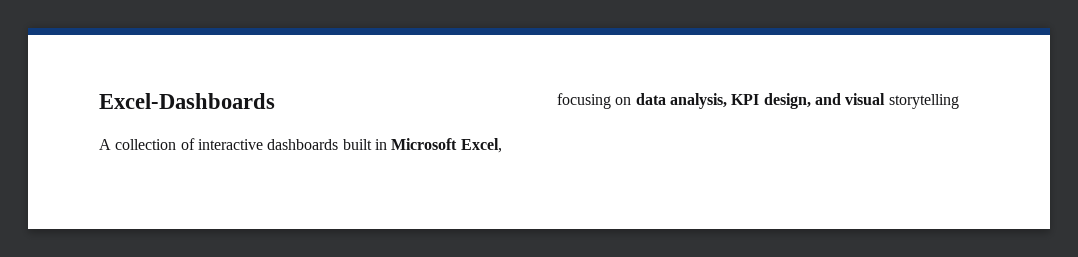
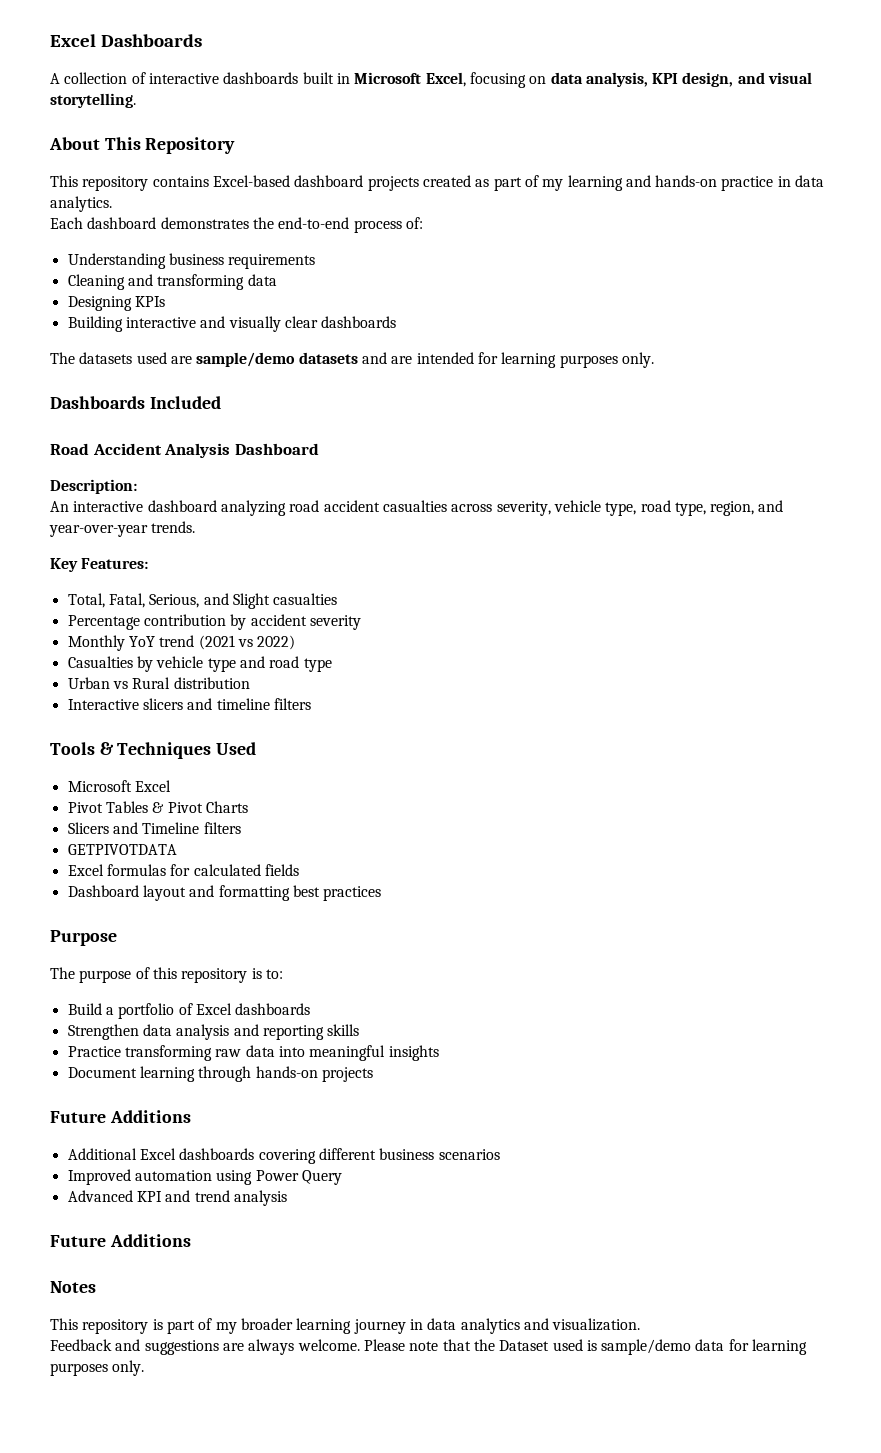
[99,93,275,109] Excel-Dashboards -> [50,34,202,47] Excel Dashboards
[888,94,959,109] storytelling -> [50,93,136,108] [49,137,236,154] [50,175,825,191] [50,196,112,212] [50,217,423,233] [67,253,316,269] [67,274,277,290] [67,296,165,311] [67,316,397,332] [50,352,654,368] [50,396,221,409] [50,443,319,458] [50,479,137,494] [50,500,784,516] [49,521,196,537] [50,558,149,572] [67,593,338,609] [67,614,361,630] [67,635,296,651] [67,656,332,672] [67,677,250,689] [67,698,311,710] [50,742,257,759] [67,780,171,792] [67,801,248,813] [67,822,241,834] [67,844,177,855] [67,864,299,876] [67,885,382,901] [50,930,117,946] [50,967,283,983] [67,1003,311,1019] [67,1024,360,1040] [67,1045,439,1061] [67,1066,373,1082] [50,1110,191,1123] [67,1148,500,1164] [67,1169,342,1185] [67,1190,287,1206] [50,1234,191,1247] [50,1281,96,1293] [50,1318,641,1334] [50,1339,808,1355] [50,1360,145,1376] storytelling. // About This Repository // This repository contains Excel-based dashboard projects created as part of my learning and hands-on practice in data analytics. // Each dashboard demonstrates the end-to-end process of: // Understanding business requirements // Cleaning and transforming data // Designing KPIs // Building interactive and visually clear dashboards // The datasets used are sample/demo datasets and are intended for learning purposes only. // Dashboards Included // Road Accident Analysis Dashboard // Description: // An interactive dashboard analyzing road accident casualties across severity, vehicle type, road type, region, and year-over-year trends. // Key Features: // Total, Fatal, Serious, and Slight casualties // Percentage contribution by accident severity // Monthly YoY trend (2021 vs 2022) // Casualties by vehicle type and road type // Urban vs Rural distribution // Interactive slicers and timeline filters // Tools & Techniques Used // Microsoft Excel // Pivot Tables & Pivot Charts // Slicers and Timeline filters // GETPIVOTDATA // Excel formulas for calculated fields // Dashboard layout and formatting best practices // Purpose // The purpose of this repository is to: // Build a portfolio of Excel dashboards // Strengthen data analysis and reporting skills // Practice transforming raw data into meaningful insights // Document learning through hands-on projects // Future Additions // Additional Excel dashboards covering different business scenarios // Improved automation using Power Query // Advanced KPI and trend analysis // Future Additions // Notes // This repository is part of my broader learning journey in data analytics and visualization. // Feedback and suggestions are always welcome. Please note that the Dataset used is sample/demo data for learning purposes only.

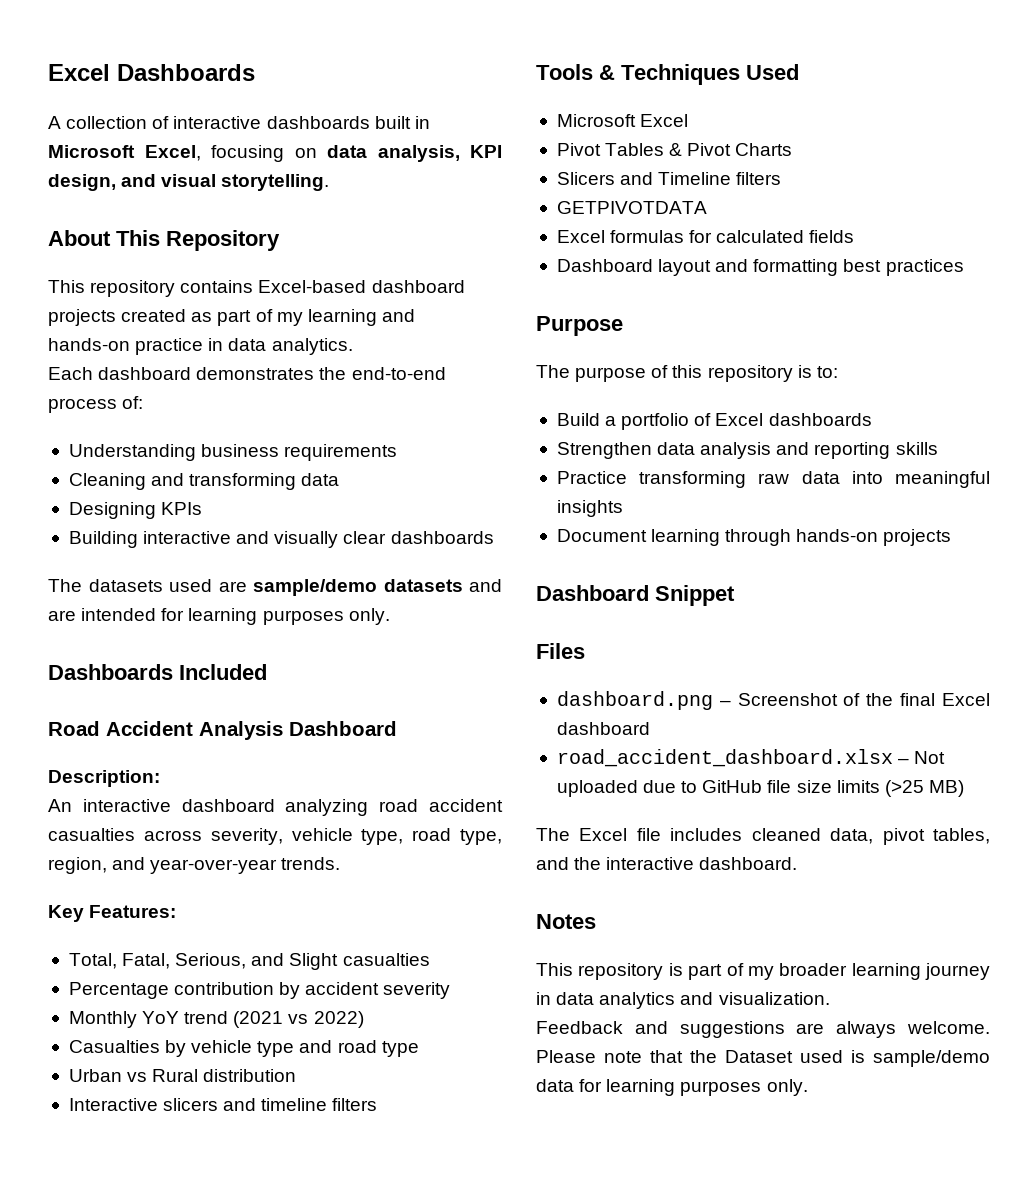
[50,1110,191,1123] [67,1148,500,1164] [67,1169,342,1185] [67,1190,287,1206] [50,1234,191,1247] Future Additions // Additional Excel dashboards covering different business scenarios // Improved automation using Power Query // Advanced KPI and trend analysis // Future Additions -> [536,585,735,606] [536,643,585,659] [556,691,991,710] [556,722,650,735] [556,749,946,767] [556,780,964,797] [536,828,990,845] [536,857,798,870] Dashboard Snippet // Files // dashboard.png – Screenshot of the final Excel dashboard // road_accident_dashboard.xlsx – Not uploaded due to GitHub file size limits (>25 MB) // The Excel file includes cleaned data, pivot tables, and the interactive dashboard.

